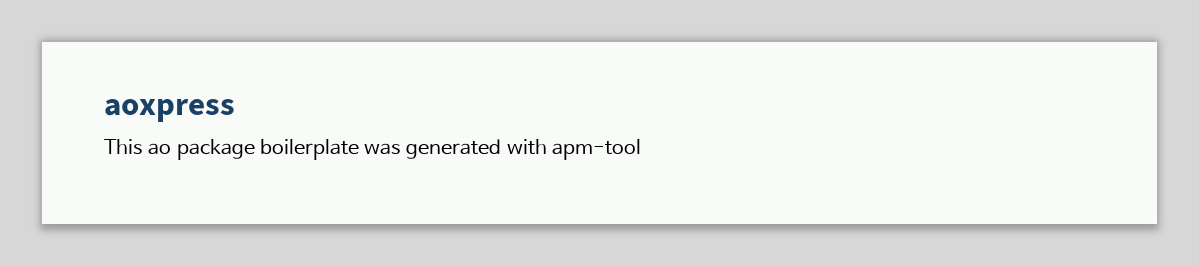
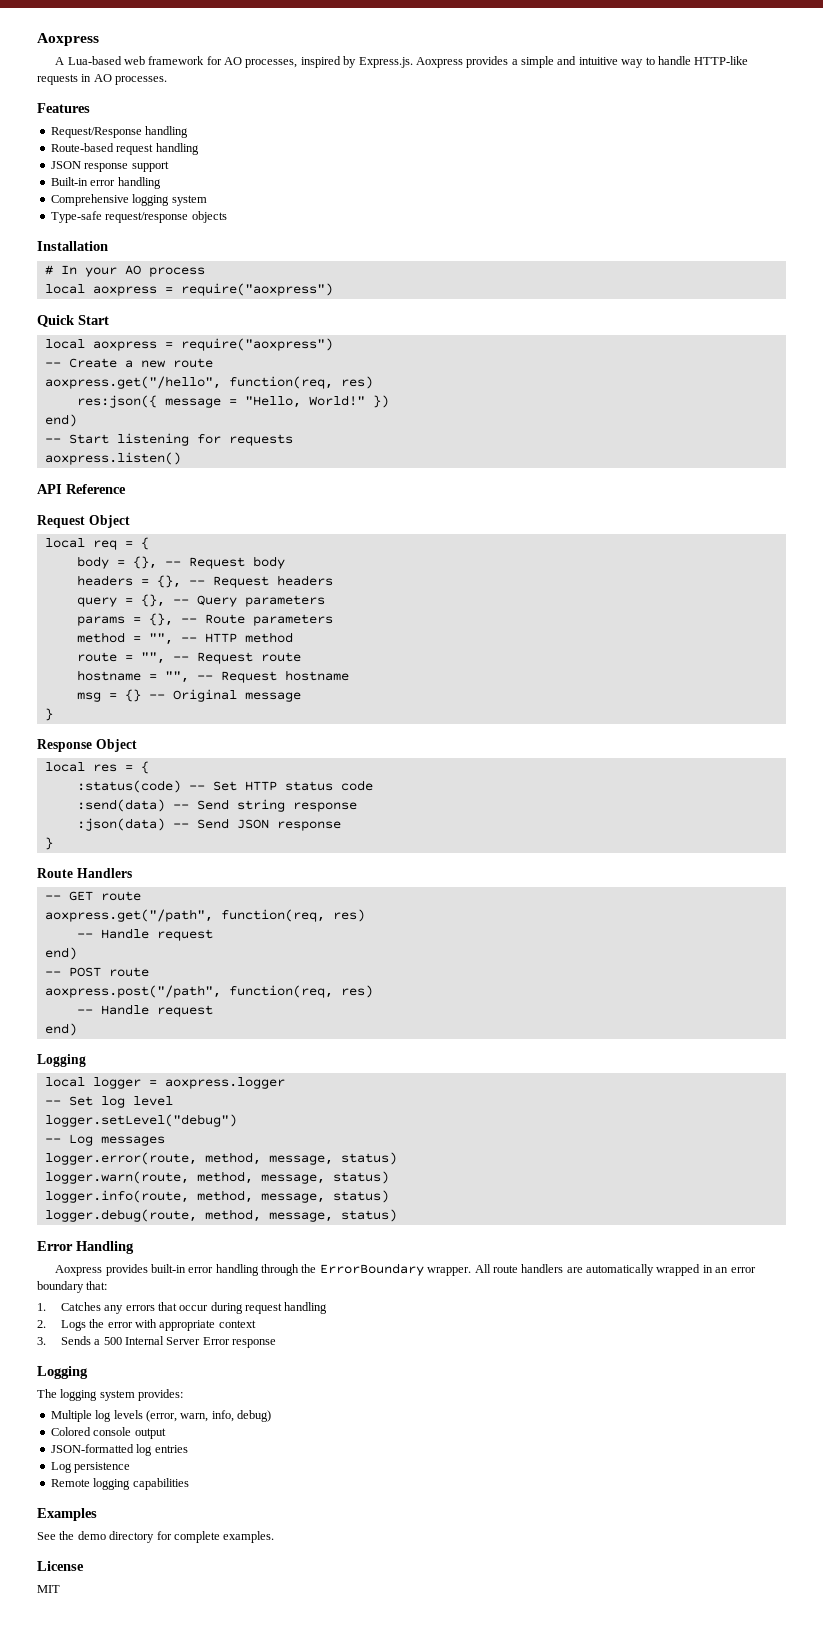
[104,99,235,122] [104,139,641,160] aoxpress // This ao package boilerplate was generated with apm-tool -> [37,33,99,46] [55,56,749,68] [37,74,168,85] [37,103,90,113] [50,126,189,138] [50,143,199,155] [50,161,169,172] [50,177,161,189] [50,194,207,206] [50,211,227,223] [37,241,108,251] [44,265,205,277] [44,283,333,296] [37,315,109,327] [44,338,333,351] [44,358,213,368] [44,376,373,389] [76,395,389,408] [44,414,77,427] [44,433,293,446] [44,452,181,465] [37,484,126,494] [37,515,130,528] [44,537,149,550] [76,556,285,569] [76,575,333,588] [76,594,325,607] [76,613,333,626] [76,632,293,645] [76,652,301,664] [76,670,349,683] [76,689,301,702] [44,708,53,721] [37,739,137,752] [44,761,149,774] [76,780,373,793] [76,799,357,812] [76,818,341,831] [44,837,53,850] [37,868,132,878] [44,891,141,901] [44,909,365,922] [76,928,213,941] [44,947,77,960] [44,967,149,977] [44,985,373,998] [76,1004,213,1017] [44,1023,77,1036] [37,1054,86,1067] [44,1077,285,1089] [44,1096,173,1108] [44,1114,237,1127] [44,1134,165,1146] [44,1152,397,1165] [44,1171,389,1184] [44,1190,389,1203] [44,1209,397,1222] [37,1241,134,1254] [55,1263,756,1276] [37,1281,108,1293] [37,1302,328,1314] [37,1319,256,1331] [37,1336,277,1348] [37,1366,88,1379] [37,1389,184,1401] [50,1410,271,1422] [50,1427,166,1439] [50,1444,188,1456] [50,1462,131,1473] [50,1478,189,1490] [37,1508,97,1521] [37,1531,275,1543] [37,1561,84,1571] [37,1585,60,1593] Aoxpress // A Lua-based web framework for AO processes, inspired by Express.js. Aoxpress provides a simple and intuitive way to handle HTTP-like requests in AO processes. // Features // Request/Response handling // Route-based request handling // JSON response support // Built-in error handling // Comprehensive logging system // Type-safe request/response objects // Installation // # In your AO process // local aoxpress = require("aoxpress") // Quick Start // local aoxpress = require("aoxpress") // -- Create a new route // aoxpress.get("/hello", function(req, res) // res:json({ message = "Hello, World!" }) // end) // -- Start listening for requests // aoxpress.listen() // API Reference // Request Object // local req = { // body = {}, -- Request body // headers = {}, -- Request headers // query = {}, -- Query parameters // params = {}, -- Route parameters // method = "", -- HTTP method // route = "", -- Request route // hostname = "", -- Request hostname // msg = {} -- Original message // } // Response Object // local res = { // :status(code) -- Set HTTP status code // :send(data) -- Send string response // :json(data) -- Send JSON response // } // Route Handlers // -- GET route // aoxpress.get("/path", function(req, res) // -- Handle request // end) // -- POST route // aoxpress.post("/path", function(req, res) // -- Handle request // end) // Logging // local logger = aoxpress.logger // -- Set log level // logger.setLevel("debug") // -- Log messages // logger.error(route, method, message, status) // logger.warn(route, method, message, status) // logger.info(route, method, message, status) // logger.debug(route, method, message, status) // Error Handling // Aoxpress provides built-in error handling through the ErrorBoundary wrapper. All route handlers are automatically wrapped in an error boundary that: // 1. Catches any errors that occur during request handling // 2. Logs the error with appropriate context // 3. Sends a 500 Internal Server Error response // Logging // The logging system provides: // Multiple log levels (error, warn, info, debug) // Colored console output // JSON-formatted log entries // Log persistence // Remote logging capabilities // Examples // See the demo directory for complete examples. // License // MIT

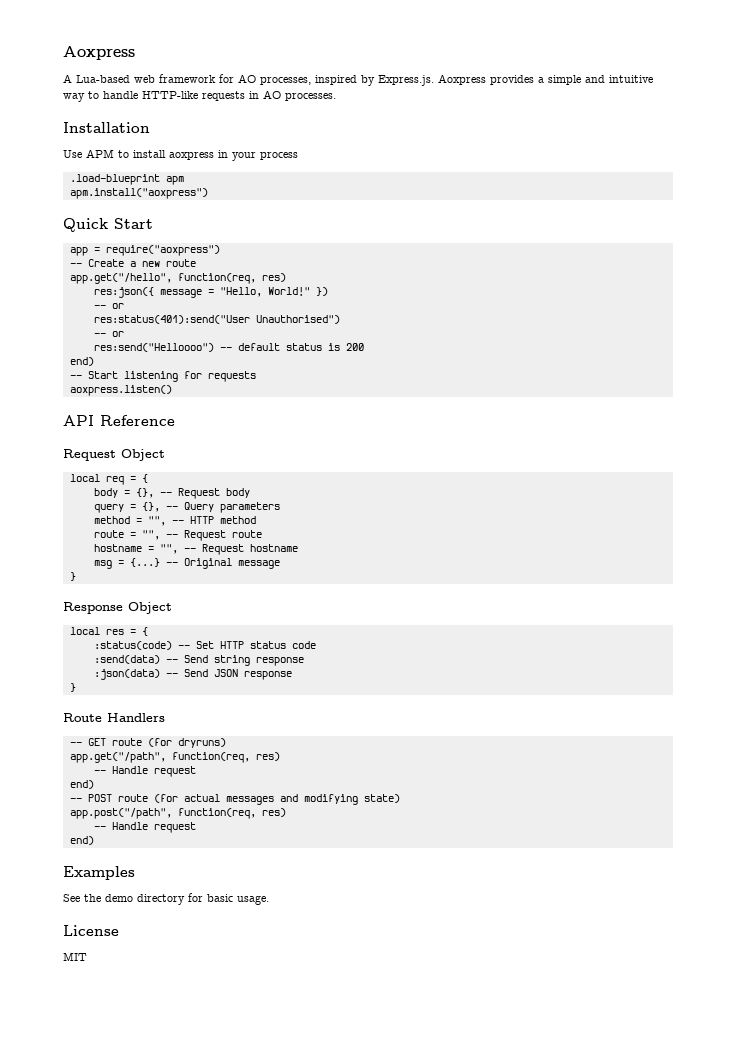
[37,103,90,113] [50,126,189,138] [50,143,199,155] [50,161,169,172] [50,177,161,189] [50,194,207,206] [50,211,227,223] [37,241,108,251] [44,265,205,277] [44,283,333,296] Features // Request/Response handling // Route-based request handling // JSON response support // Built-in error handling // Comprehensive logging system // Type-safe request/response objects // Installation // # In your AO process // local aoxpress = require("aoxpress") -> [63,122,150,133] [63,149,298,161] [69,174,184,185] [69,188,208,199] Installation // Use APM to install aoxpress in your process // .load-blueprint apm // apm.install("aoxpress")
[44,339,157,351] local aoxpress -> [69,247,88,256] app
[44,376,221,389] aoxpress.get("/hello", -> [69,273,172,284] app.get("/hello",
(389, 401) none -> [93,303,124,309] [93,315,340,324] [93,331,124,337] [93,343,364,352] // -- or // res:status(401):send("User Unauthorised") // -- or // res:send("Helloooo") -- default status is 200
[76,575,333,588] // headers = {}, -- Request headers -> (250, 493) none
[76,613,333,626] // params = {}, -- Route parameters -> (280, 507) none
[124,689,141,702] {} -> [129,558,160,567] {...}
[44,909,213,922] // aoxpress.get("/path", -> [147,738,226,748] [69,752,166,763] (for dryruns) // app.get("/path",
[44,985,373,998] [76,1004,213,1017] [44,1023,77,1036] [37,1054,86,1067] [44,1077,285,1089] [44,1096,173,1108] [44,1114,237,1127] [44,1134,165,1146] [44,1152,397,1165] [44,1171,389,1184] [44,1190,389,1203] [44,1209,397,1222] [37,1241,134,1254] [55,1263,756,1276] [37,1281,108,1293] [37,1302,328,1314] [37,1319,256,1331] [37,1336,277,1348] [37,1366,88,1379] [37,1389,184,1401] [50,1410,271,1422] [50,1427,166,1439] [50,1444,188,1456] [50,1462,131,1473] [50,1478,189,1490] // aoxpress.post("/path", function(req, res) // -- Handle request // end) // Logging // local logger = aoxpress.logger // -- Set log level // logger.setLevel("debug") // -- Log messages // logger.error(route, method, message, status) // logger.warn(route, method, message, status) // logger.info(route, method, message, status) // logger.debug(route, method, message, status) // Error Handling // Aoxpress provides built-in error handling through the ErrorBoundary wrapper. All route handlers are automatically wrapped in an error boundary that: // 1. Catches any errors that occur during request handling // 2. Logs the error with appropriate context // 3. Sends a 500 Internal Server Error response // Logging // The logging system provides: // Multiple log levels (error, warn, info, debug) // Colored console output // JSON-formatted log entries // Log persistence // Remote logging capabilities -> [153,794,400,805] [69,808,286,819] [93,822,196,833] [69,836,94,845] (for actual messages and modifying state) // app.post("/path", function(req, res) // -- Handle request // end)
[173,1531,275,1543] complete examples. -> [207,894,269,905] basic usage.

